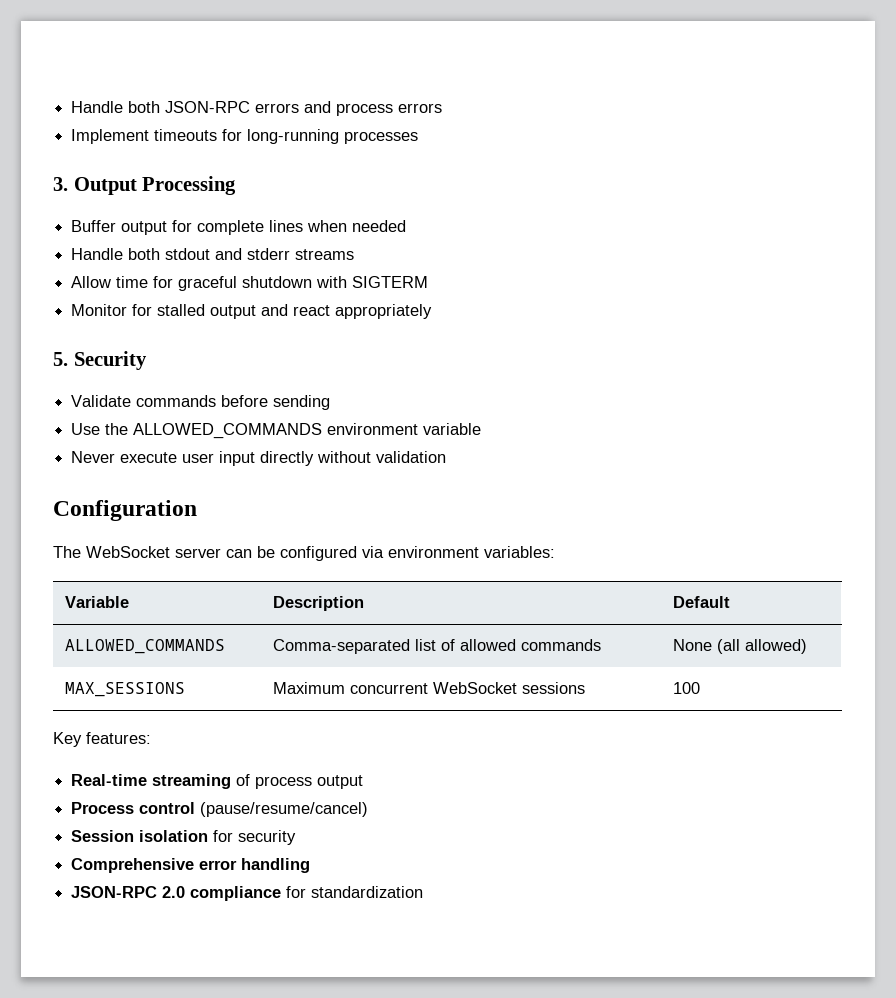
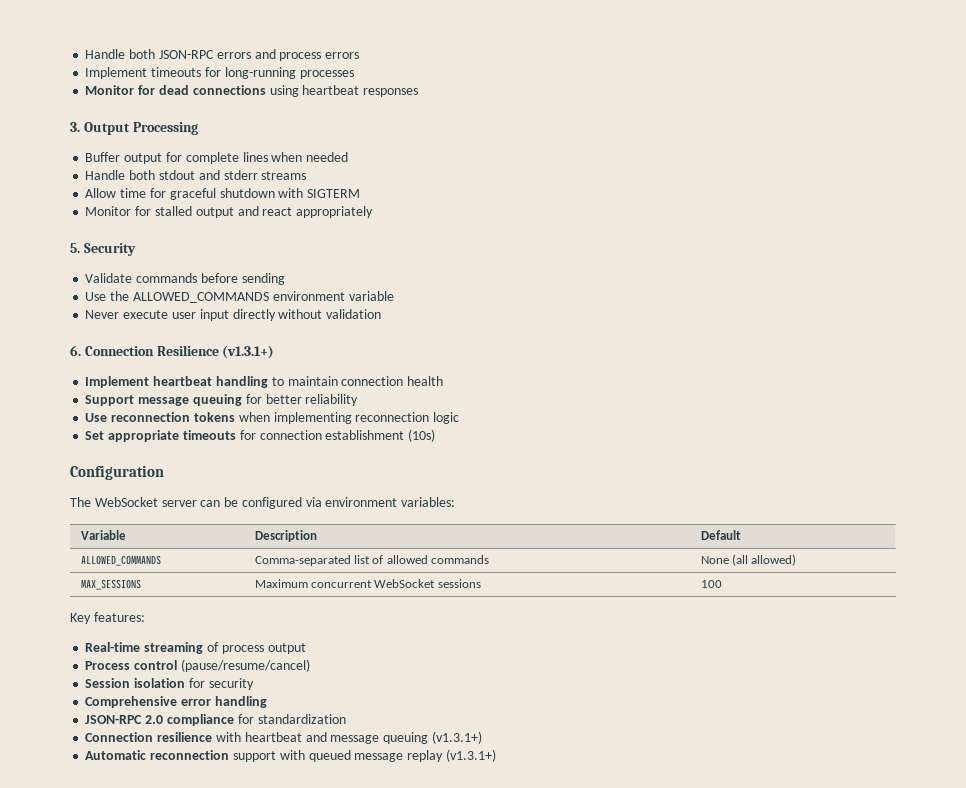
(419, 137) none -> [85,85,419,97] // Monitor for dead connections using heartbeat responses
(447, 457) none -> [70,345,275,359] [85,376,444,388] [85,394,359,406] [85,412,460,424] [85,429,436,442] // 6. Connection Resilience (v1.3.1+) // Implement heartbeat handling to maintain connection health // Support message queuing for better reliability // Use reconnection tokens when implementing reconnection logic // Set appropriate timeouts for connection establishment (10s)
(424, 892) none -> [85,731,482,744] [85,749,496,762] // Connection resilience with heartbeat and message queuing (v1.3.1+) // Automatic reconnection support with queued message replay (v1.3.1+)

